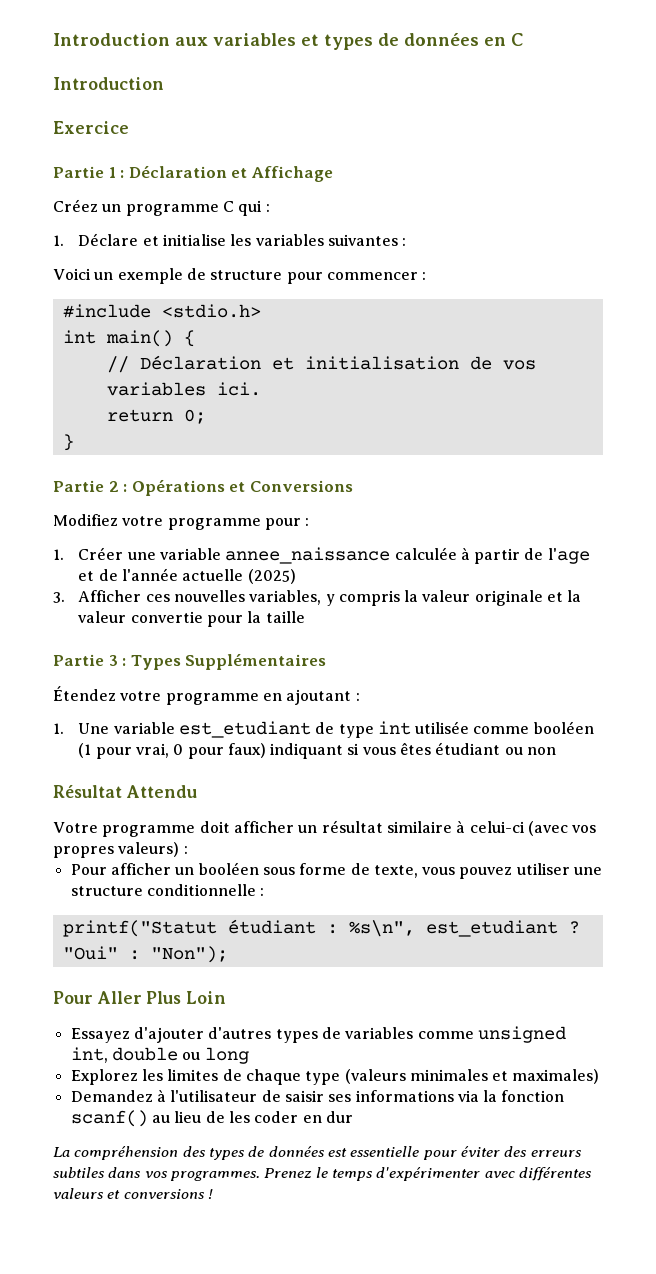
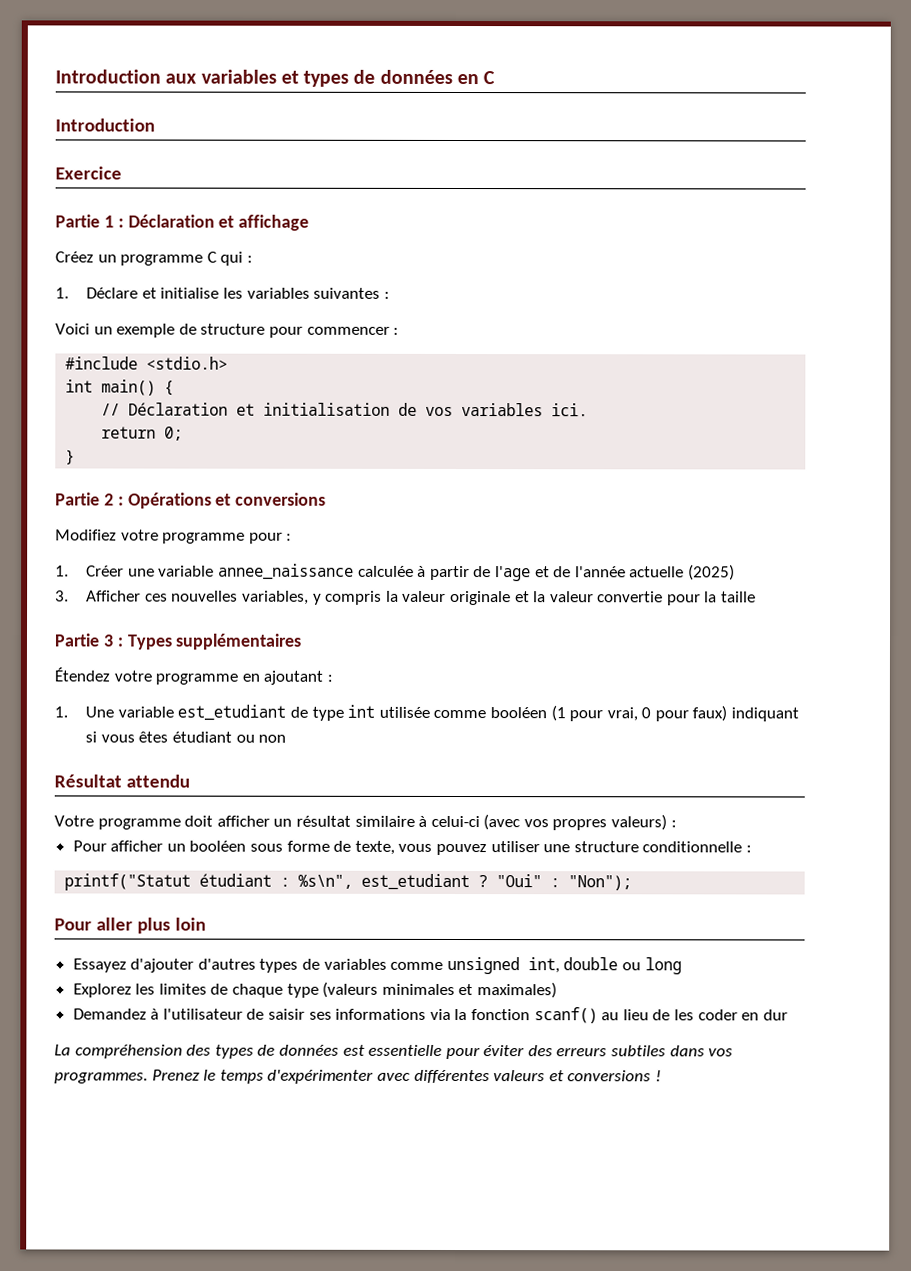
[250,166,333,182] Affichage -> [238,214,310,231] affichage
[249,480,353,492] Conversions -> [235,492,327,506] conversions
[185,653,327,670] Supplémentaires -> [175,633,303,650] supplémentaires
[125,785,197,798] Attendu -> [125,774,190,788] attendu
[96,991,227,1004] Aller Plus Loin -> [95,917,206,934] aller plus loin

